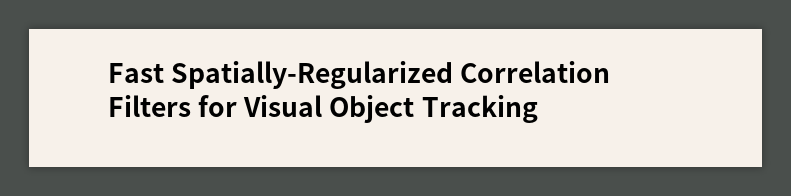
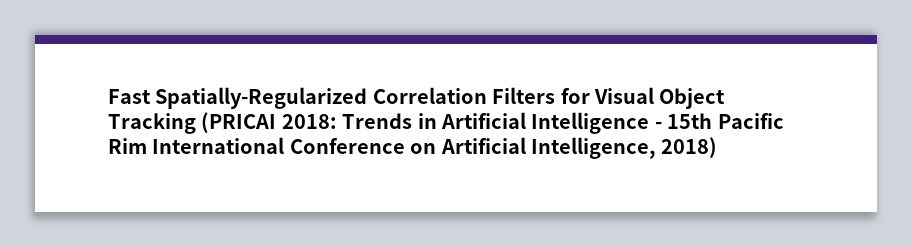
(538, 109) none -> [201,112,784,134] [108,137,718,159] (PRICAI 2018: Trends in Artificial Intelligence - 15th Pacific Rim International Conference on Artificial Intelligence, 2018)

